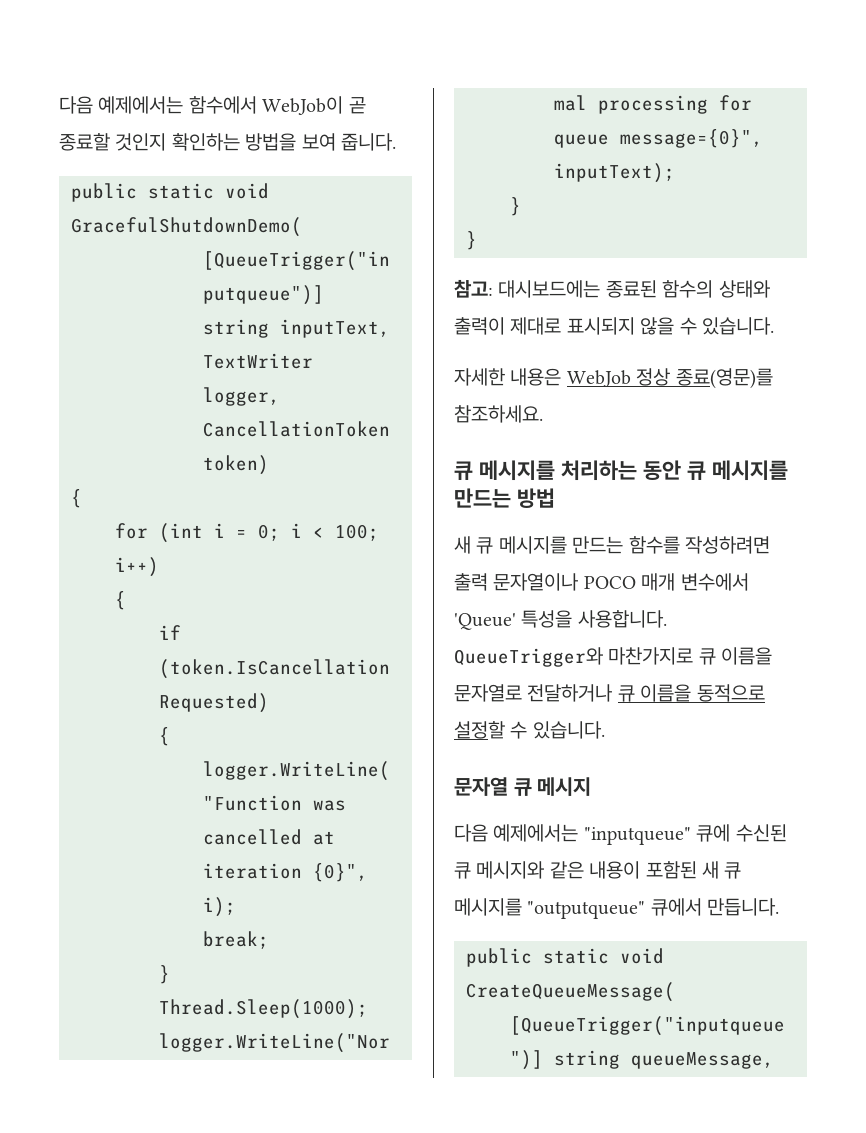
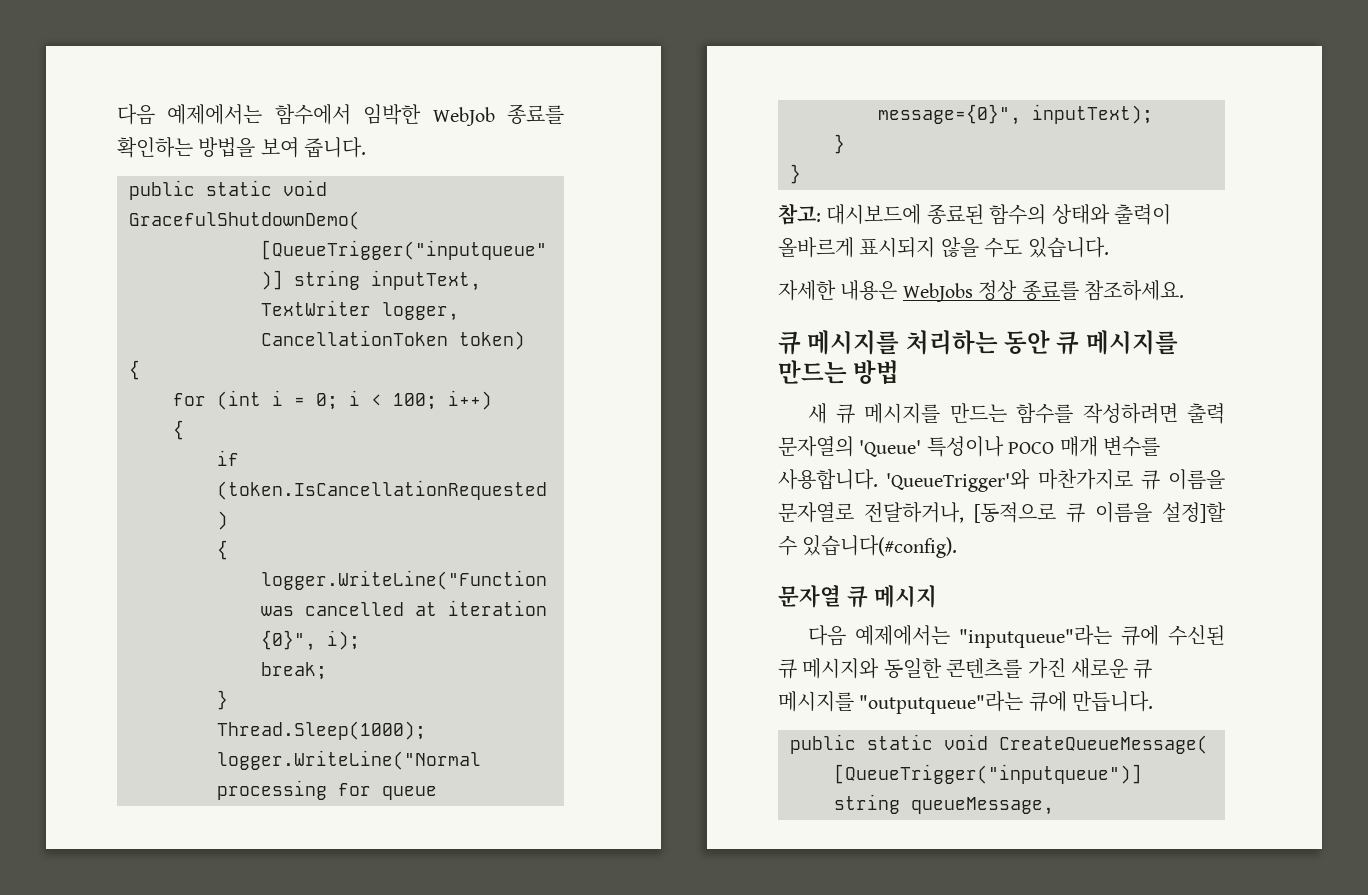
[262,96,366,115] [59,133,167,151] WebJob이 곧 종료할 것인지 -> [363,104,564,126] 임박한 WebJob 종료를
[498,280,601,298] 대시보드에는 -> [826,204,922,225] 대시보드에
[510,317,562,335] 제대로 -> [778,237,854,258] 올바르게
[679,317,697,335] 수 -> [984,237,1023,258] 수도
[566,368,773,389] WebJob 정상 종료(영문)를 -> [902,280,1079,302] WebJobs 정상 종료를
[493,573,749,591] [454,610,667,630] [454,647,773,667] [454,684,765,702] [454,721,605,739] 문자열이나 POCO 매개 변수에서 'Queue' 특성을 사용합니다. QueueTrigger와 마찬가지로 큐 이름을 문자열로 전달하거나 큐 이름을 동적으로 설정할 수 있습니다. -> [778,436,1160,457] [778,469,1225,492] [778,502,1226,523] [778,535,958,558] 문자열의 'Queue' 특성이나 POCO 매개 변수를 사용합니다. 'QueueTrigger'와 마찬가지로 큐 이름을 문자열로 전달하거나, [동적으로 큐 이름을 설정]할 수 있습니다(#config).
[583,827,691,845] "inputqueue" -> [958,625,1112,648] "inputqueue"라는
[549,861,742,879] [454,898,702,919] 같은 내용이 포함된 새 큐 메시지를 "outputqueue" 큐에서 -> [883,658,1153,679] [778,691,1067,714] 동일한 콘텐츠를 가진 새로운 큐 메시지를 "outputqueue"라는 큐에

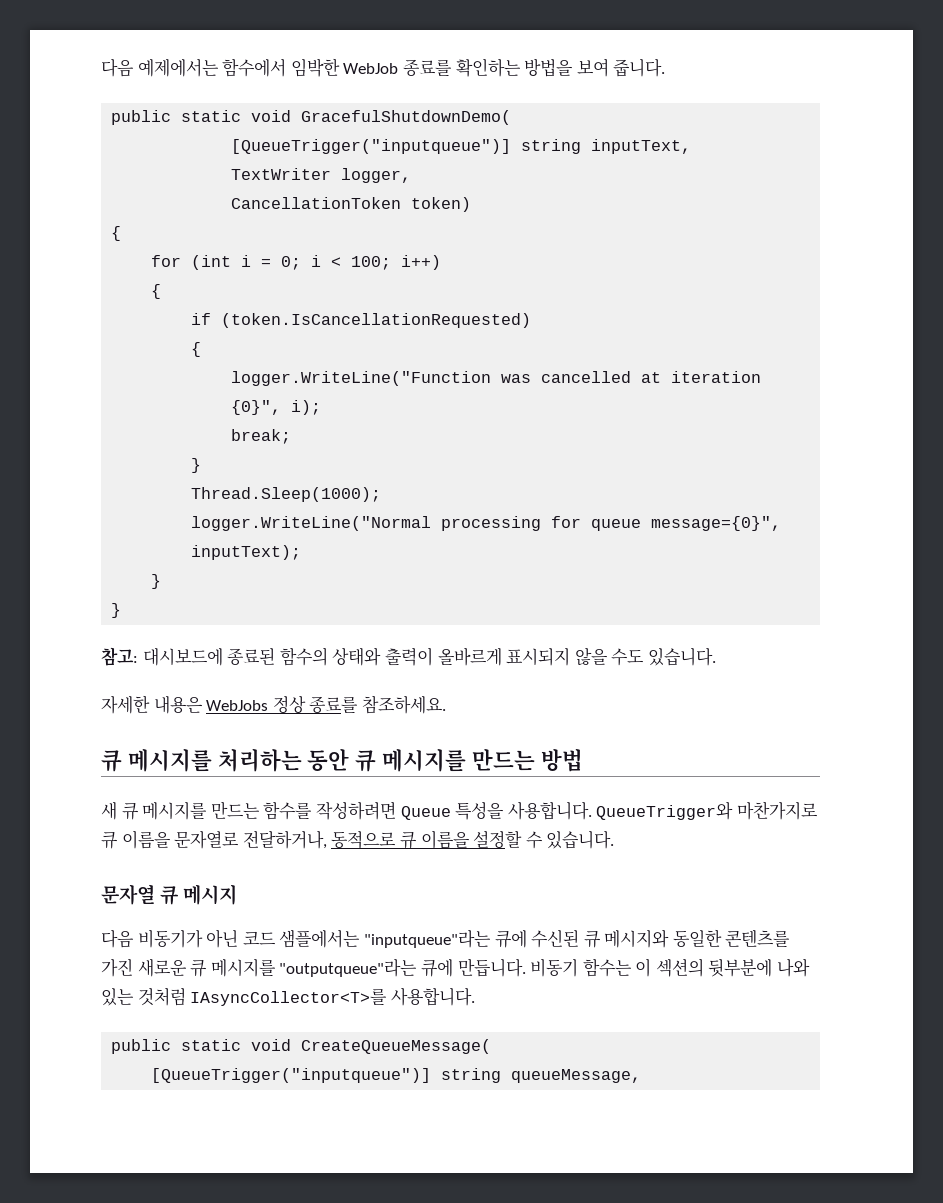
[1187,403,1225,424] [778,436,1160,457] [778,469,1031,492] 출력 문자열의 'Queue' 특성이나 POCO 매개 변수를 사용합니다. 'QueueTrigger'와 -> [400,801,734,820] Queue 특성을 사용합니다. QueueTrigger와
[974,502,1226,523] [778,535,958,558] [동적으로 큐 이름을 설정]할 수 있습니다(#config). -> [331,830,615,849] 동적으로 큐 이름을 설정할 수 있습니다.
[854,625,950,646] 예제에서는 -> [137,929,361,948] 비동기가 아닌 코드 샘플에서는
(1154, 701) none -> [530,958,811,977] [101,987,475,1006] 비동기 함수는 이 섹션의 뒷부분에 나와 있는 것처럼 IAsyncCollector<T>를 사용합니다.

